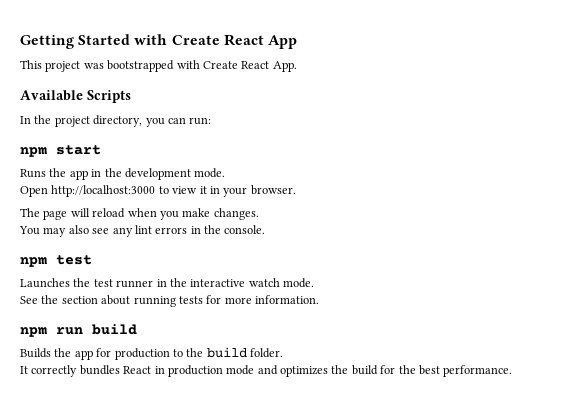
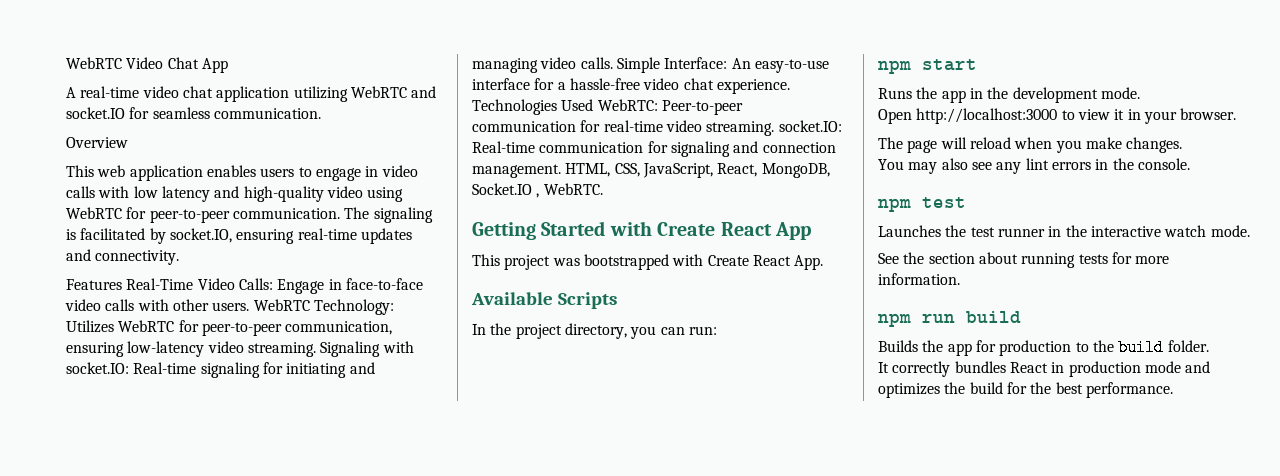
(20, 42) none -> [66,57,228,73] [66,86,437,102] [66,107,321,119] [66,137,128,148] [66,165,418,181] [66,186,404,202] [66,207,433,223] [66,228,412,244] [66,249,180,265] [66,278,423,294] [65,299,394,315] [66,320,393,336] [66,341,414,357] [66,362,375,378] [472,57,829,73] [472,78,790,94] [472,99,743,115] [472,120,842,136] [472,141,836,157] [472,163,830,178] [472,183,603,198] WebRTC Video Chat App // A real-time video chat application utilizing WebRTC and socket.IO for seamless communication. // Overview // This web application enables users to engage in video calls with low latency and high-quality video using WebRTC for peer-to-peer communication. The signaling is facilitated by socket.IO, ensuring real-time updates and connectivity. // Features Real-Time Video Calls: Engage in face-to-face video calls with other users. WebRTC Technology: Utilizes WebRTC for peer-to-peer communication, ensuring low-latency video streaming. Signaling with socket.IO: Real-time signaling for initiating and managing video calls. Simple Interface: An easy-to-use interface for a hassle-free video chat experience. Technologies Used WebRTC: Peer-to-peer communication for real-time video streaming. socket.IO: Real-time communication for signaling and connection management. HTML, CSS, JavaScript, React, MongoDB, Socket.IO , WebRTC. //

